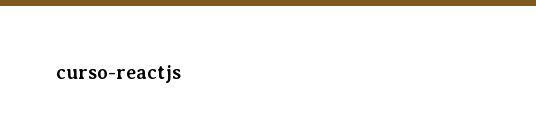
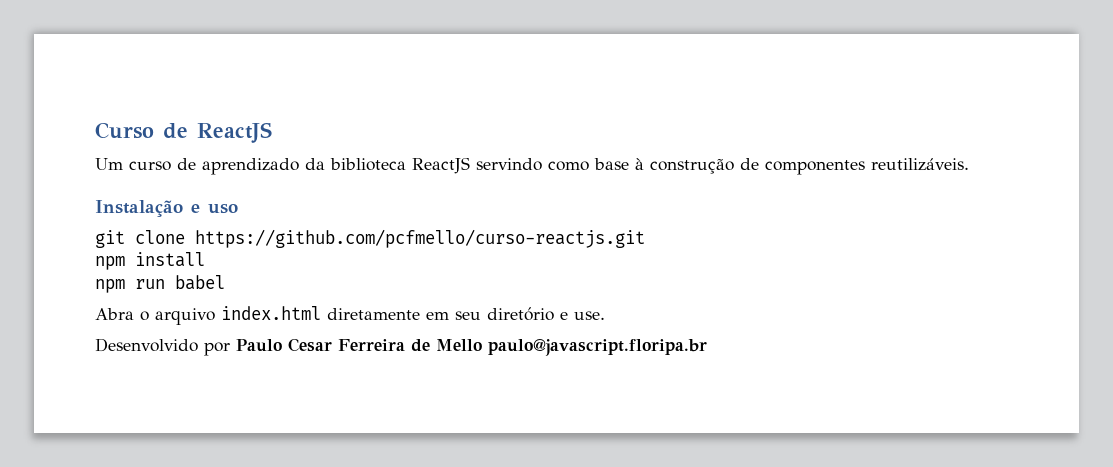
[56,65,181,83] curso-reactjs -> [95,122,272,143] [95,157,969,175] [95,200,238,217] [95,229,645,248] [95,252,205,270] [95,275,225,293] [95,306,605,325] [95,338,707,356] Curso de ReactJS // Um curso de aprendizado da biblioteca ReactJS servindo como base à construção de componentes reutilizáveis. // Instalação e uso // git clone https://github.com/pcfmello/curso-reactjs.git // npm install // npm run babel // Abra o arquivo index.html diretamente em seu diretório e use. // Desenvolvido por Paulo Cesar Ferreira de Mello paulo@javascript.floripa.br

